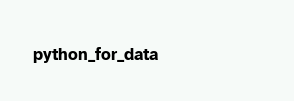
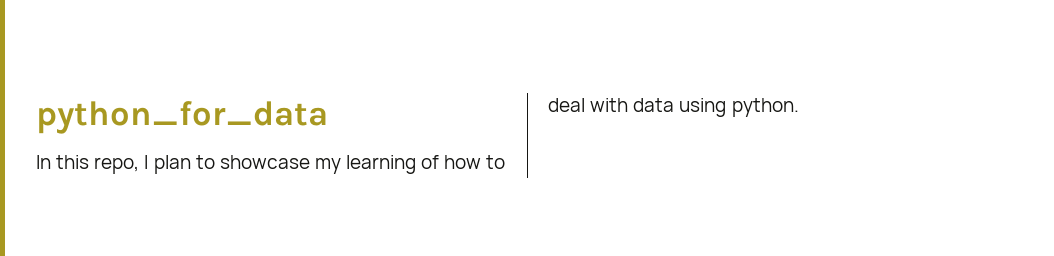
(158, 55) none -> [36,155,506,174] [548,98,799,117] // In this repo, I plan to showcase my learning of how to deal with data using python.

